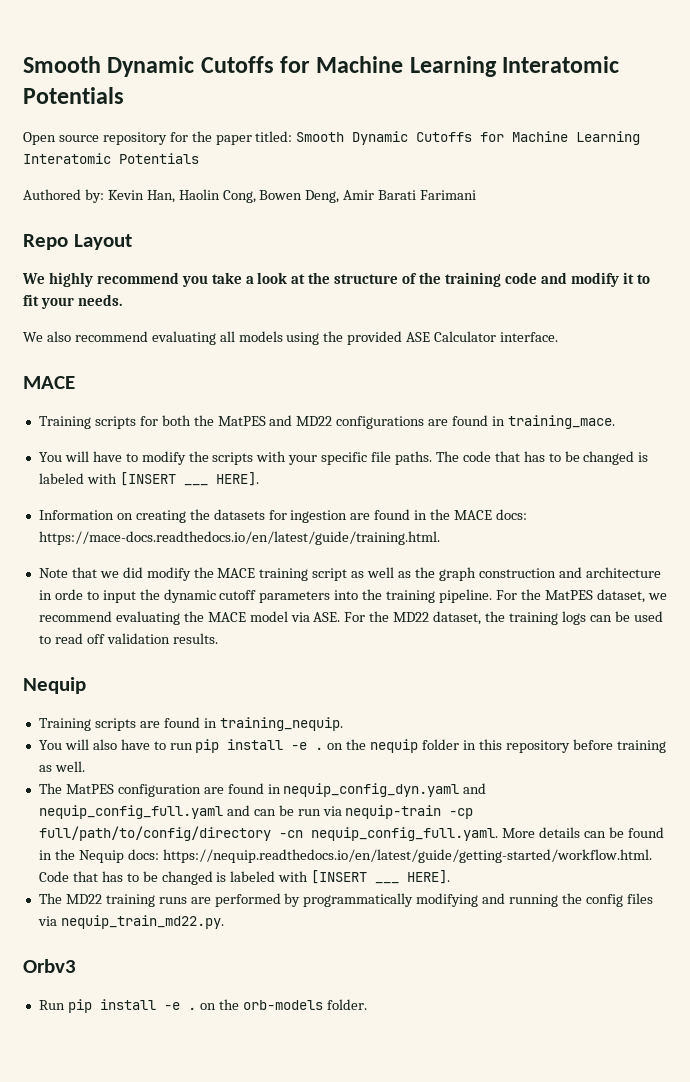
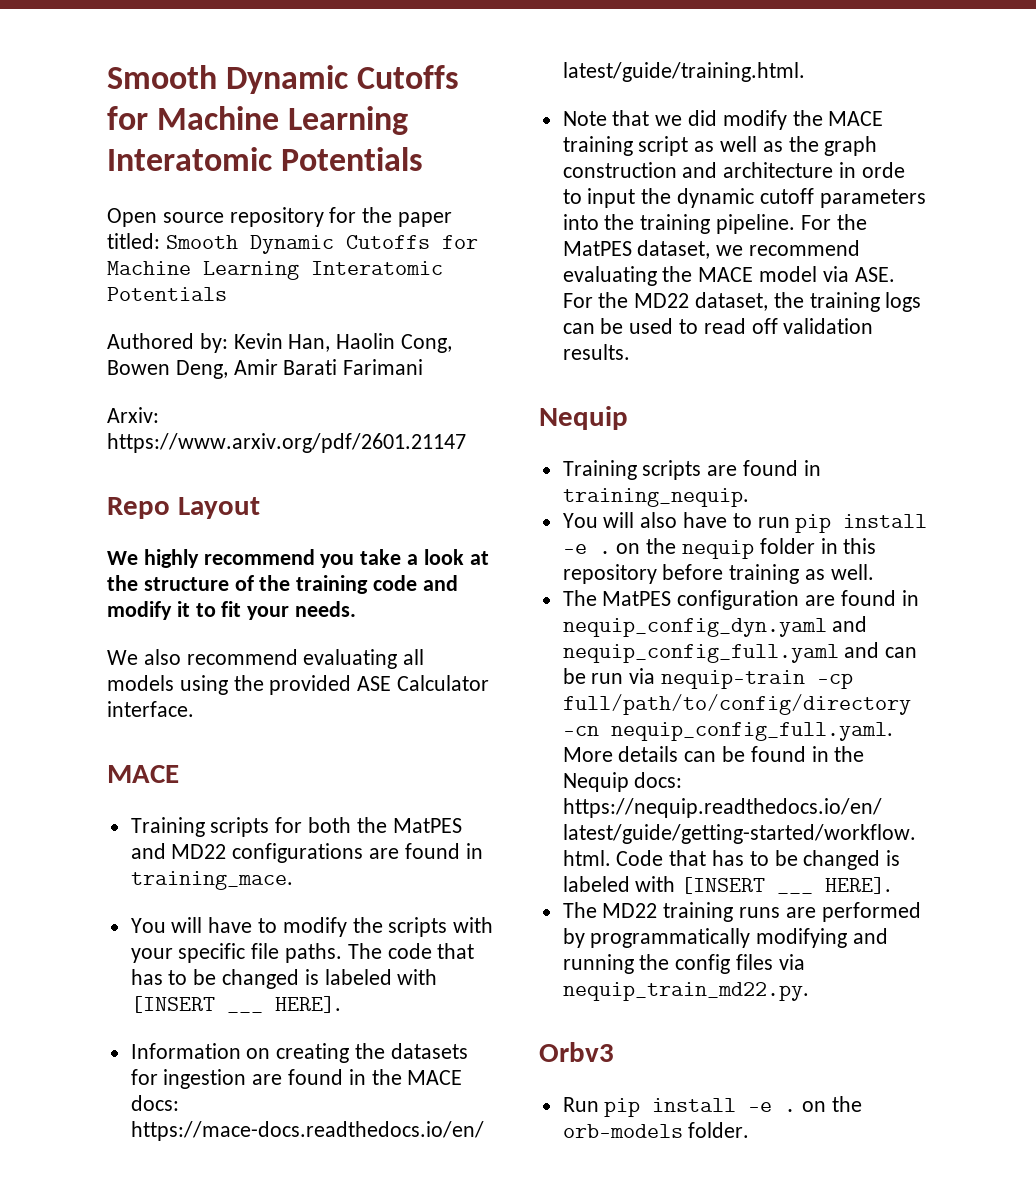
(477, 195) none -> [107,407,159,423] [107,433,466,453] // Arxiv: https://www.arxiv.org/pdf/2601.21147

